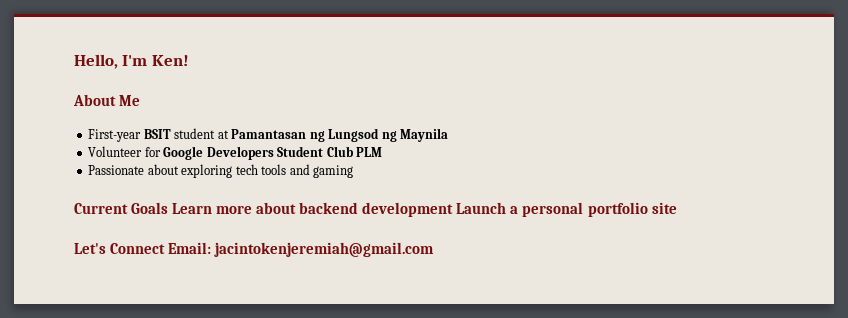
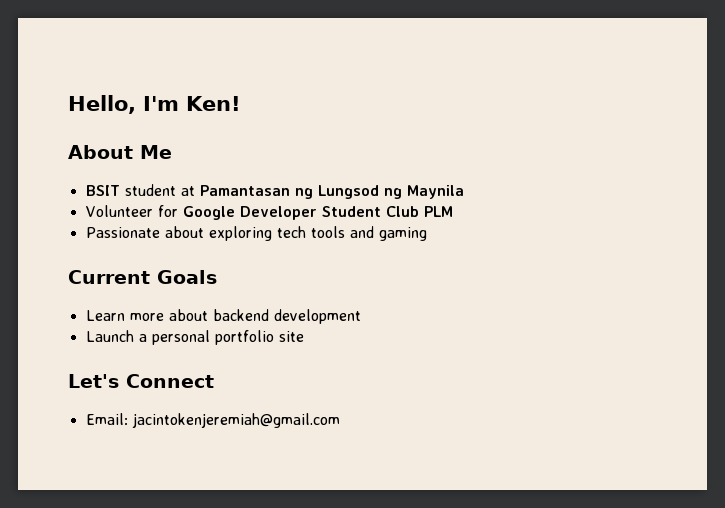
[88,129,142,142] First-year -> (172, 152) none
[206,146,274,160] Developers -> [239,206,317,220] Developer
(169, 208) none -> (217, 277) //
(454, 209) none -> (361, 316) //
(166, 248) none -> (214, 381) //

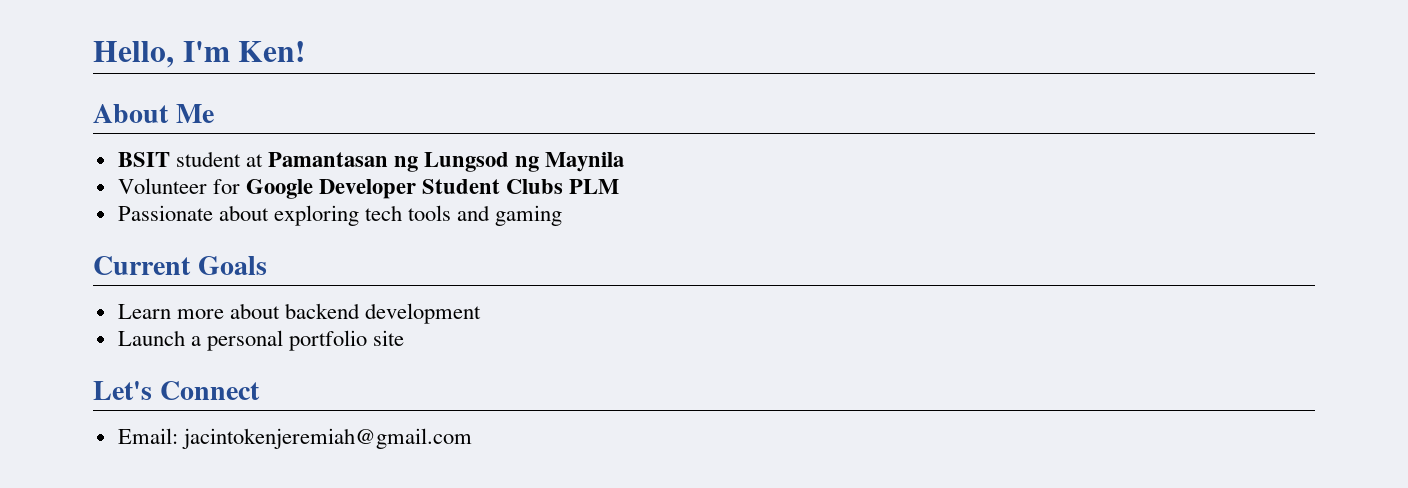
[385,206,419,217] Club -> [506,179,564,194] Clubs

